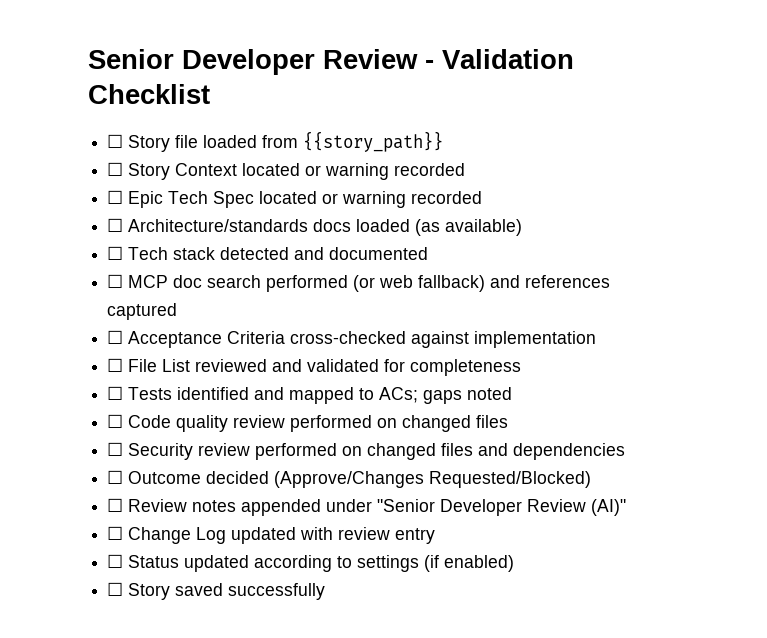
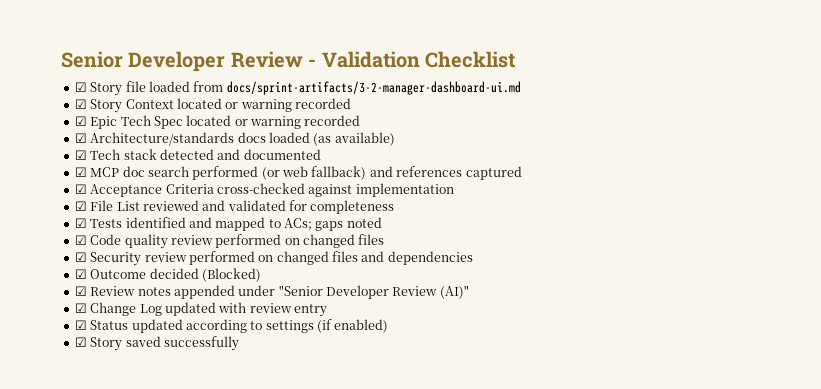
[107,134,124,148] ☐ -> [74,82,87,92] ☑
[303,131,444,152] [107,162,124,176] {{story_path}} // ☐ -> [226,81,521,95] [74,99,87,109] docs/sprint-artifacts/3-2-manager-dashboard-ui.md // ☑
[107,190,124,204] ☐ -> [74,116,87,126] ☑
[107,218,124,232] ☐ -> [74,133,87,143] ☑
[107,246,124,260] ☐ -> [74,150,87,160] ☑
[107,274,124,288] ☐ -> [74,167,87,177] ☑
[107,330,124,344] ☐ -> [74,184,87,194] ☑
[107,358,124,372] ☐ -> [74,201,87,211] ☑
[107,386,124,400] ☐ -> [74,218,87,228] ☑
[107,414,124,428] ☐ -> [74,235,87,245] ☑
[107,442,124,456] ☐ -> [74,252,87,262] ☑
[107,470,124,484] ☐ -> [74,269,87,279] ☑
[274,471,592,488] [107,498,124,512] (Approve/Changes Requested/Blocked) // ☐ -> [201,268,261,282] [74,286,87,296] (Blocked) // ☑
[107,526,124,540] ☐ -> [74,303,87,313] ☑
[107,554,124,568] ☐ -> [74,320,87,330] ☑
[107,582,124,596] ☐ -> [74,337,87,347] ☑

